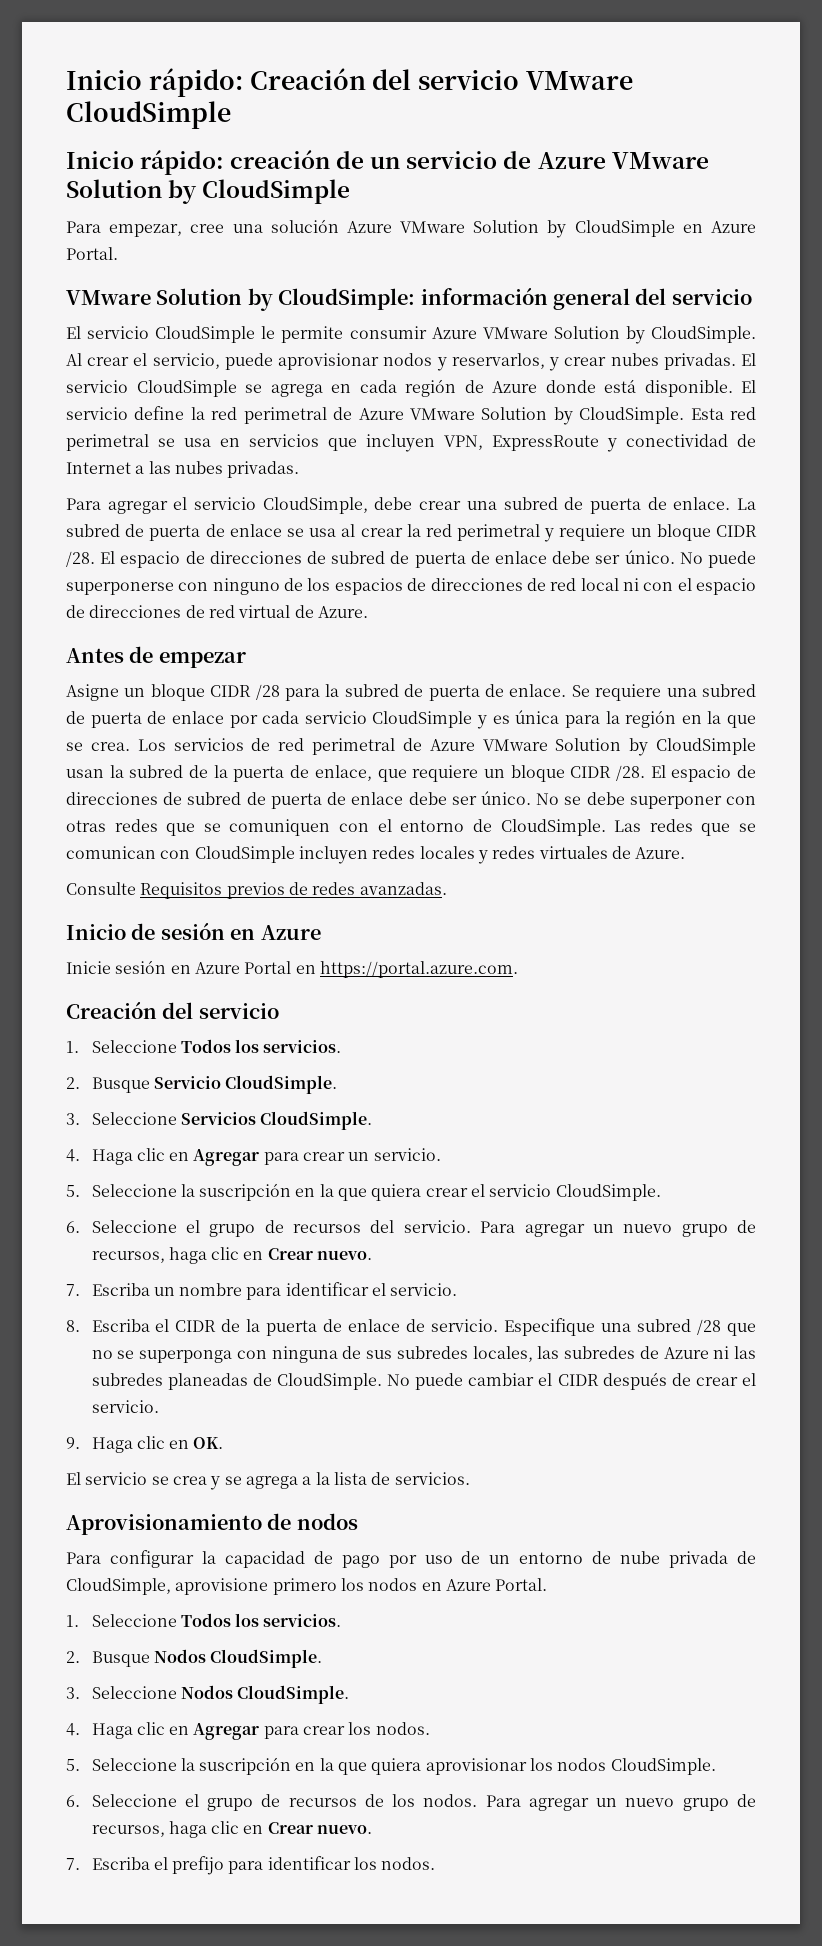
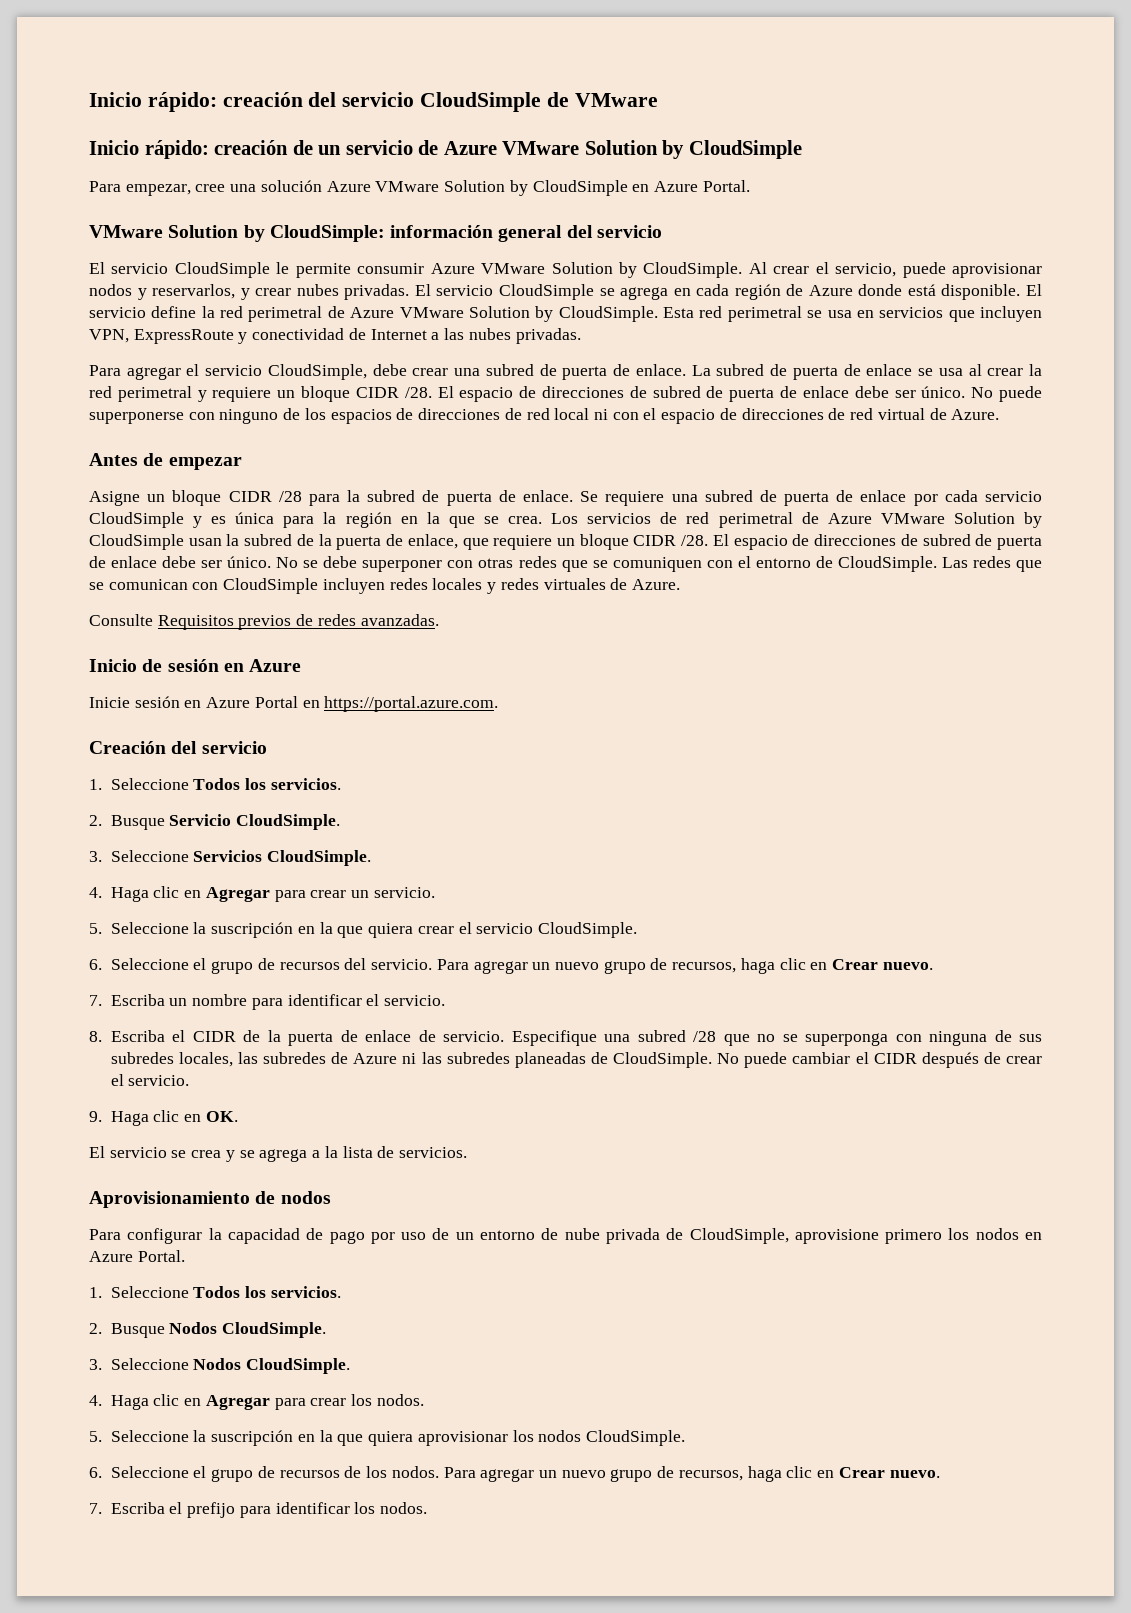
[66,68,633,97] [66,101,231,129] Inicio rápido: Creación del servicio VMware CloudSimple -> [89,92,658,112] Inicio rápido: creación del servicio CloudSimple de VMware

